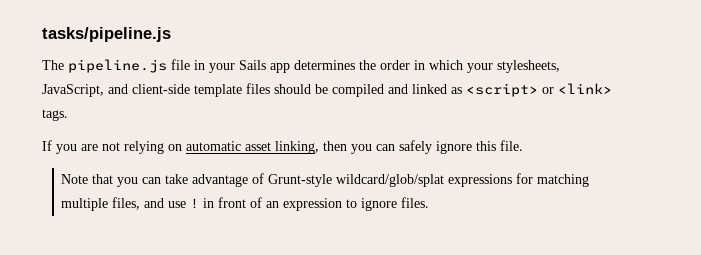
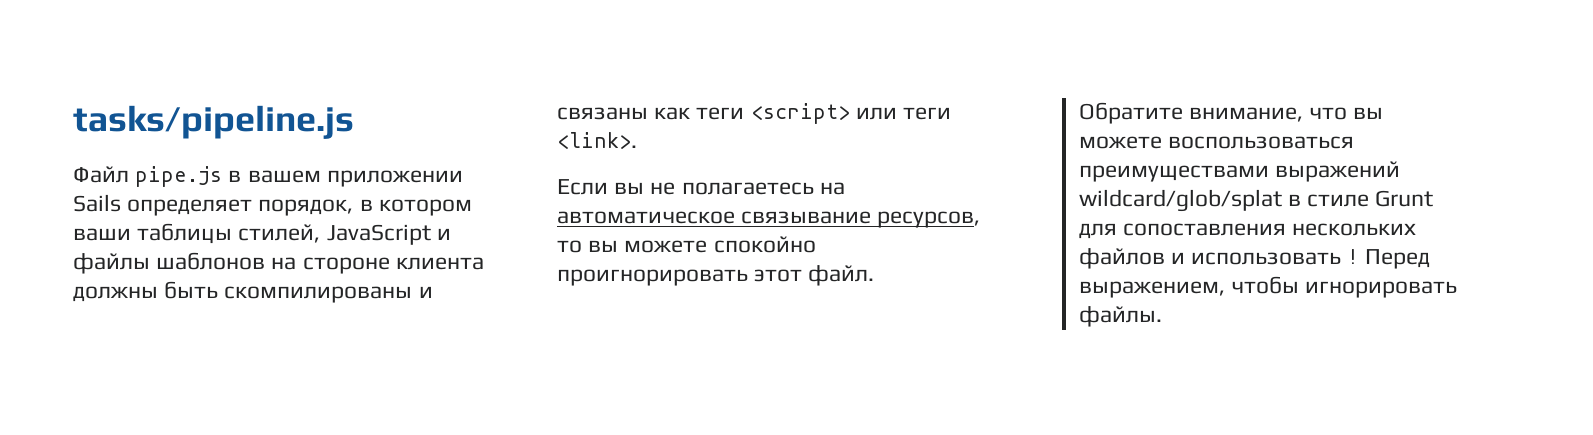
[42,59,560,73] [42,83,612,97] [42,109,68,121] [42,140,523,154] [61,173,590,187] [61,197,430,211] The pipeline.js file in your Sails app determines the order in which your stylesheets, JavaScript, and client-side template files should be compiled and linked as <script> or <link> tags. // If you are not relying on automatic asset linking, then you can safely ignore this file. // Note that you can take advantage of Grunt-style wildcard/glob/splat expressions for matching multiple files, and use ! in front of an expression to ignore files. -> [73,166,463,187] [73,194,472,216] [73,223,451,245] [73,252,484,274] [73,281,433,303] [557,103,952,124] [557,132,637,149] [557,179,845,195] [557,211,981,228] [557,236,816,253] [557,265,875,286] [1078,102,1384,124] [1078,136,1354,149] [1078,161,1400,182] [1078,189,1434,212] [1078,223,1416,239] [1078,248,1431,269] [1078,276,1457,298] [1078,306,1162,327] Файл pipe.js в вашем приложении Sails определяет порядок, в котором ваши таблицы стилей, JavaScript и файлы шаблонов на стороне клиента должны быть скомпилированы и связаны как теги <script> или теги <link>. // Если вы не полагаетесь на автоматическое связывание ресурсов, то вы можете спокойно проигнорировать этот файл. // Обратите внимание, что вы можете воспользоваться преимуществами выражений wildcard/glob/splat в стиле Grunt для сопоставления нескольких файлов и использовать ! Перед выражением, чтобы игнорировать файлы.

